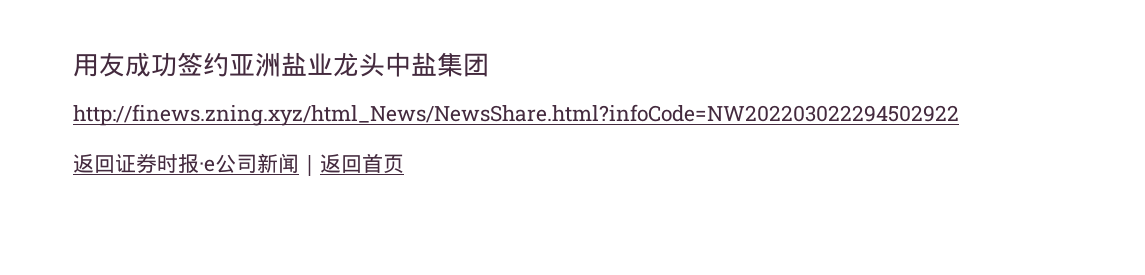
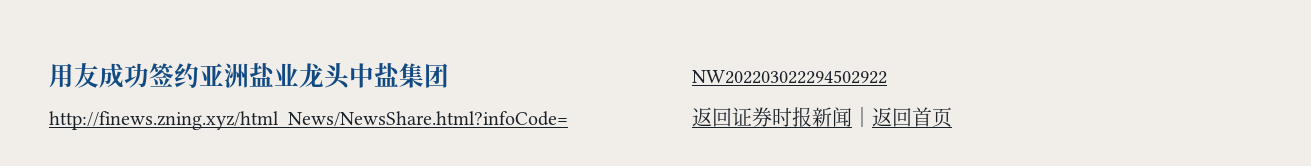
[199,154,257,173] ·e公司 -> (812, 117) none

